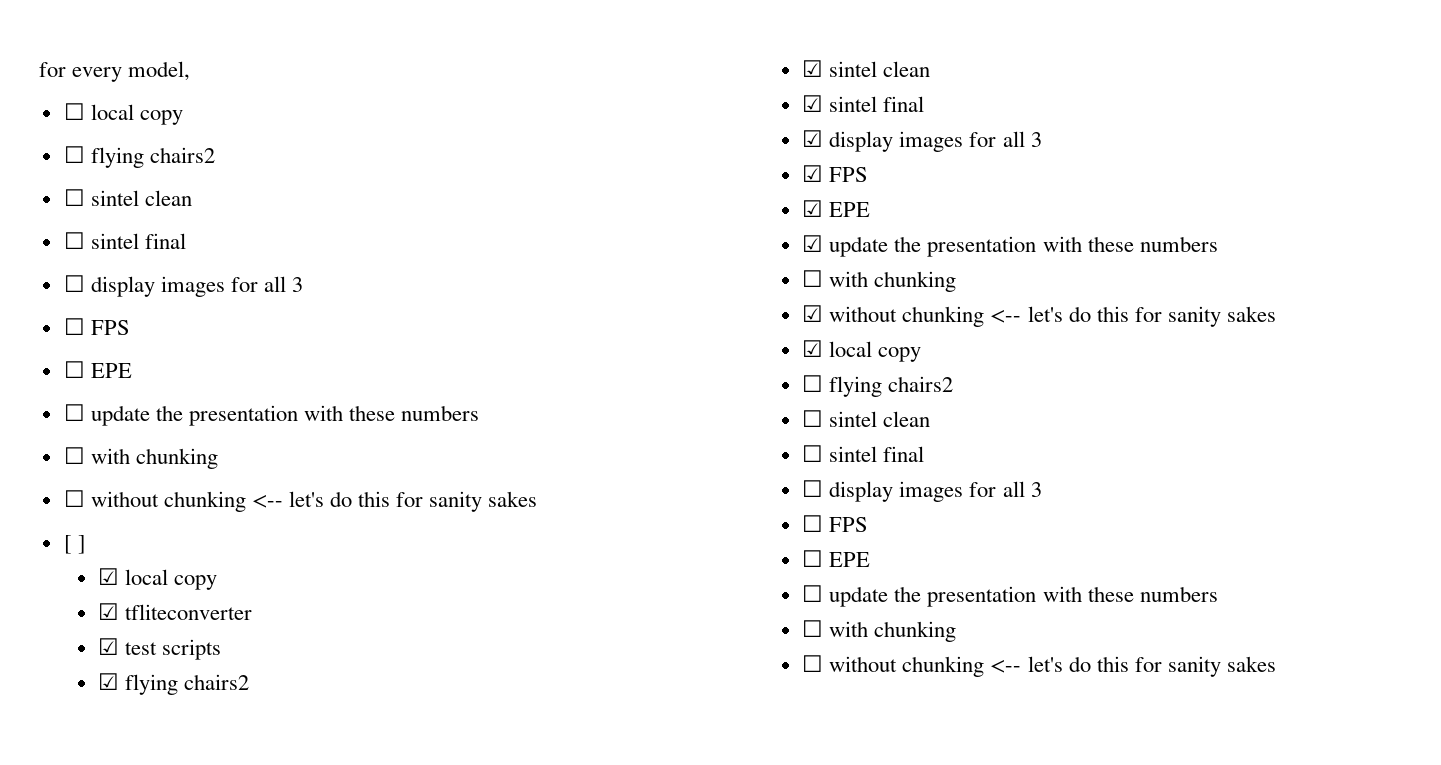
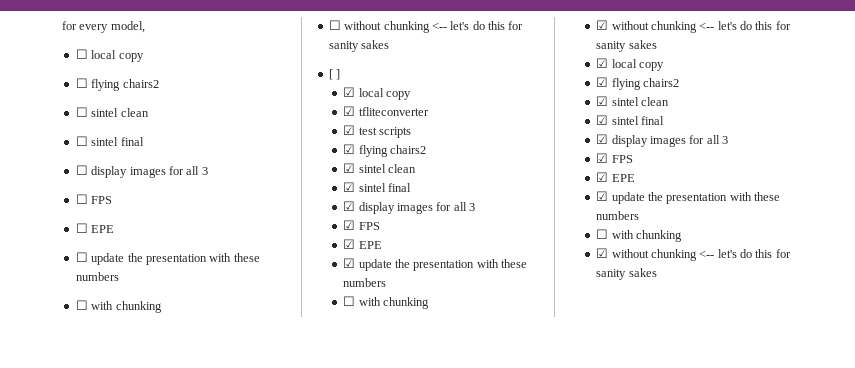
[802,375,954,397] [802,410,931,427] [802,445,925,462] [802,480,1042,502] [802,515,869,532] [802,550,871,567] [802,585,1218,607] [802,620,957,642] [802,655,824,672] ☐ flying chairs2 // ☐ sintel clean // ☐ sintel final // ☐ display images for all 3 // ☐ FPS // ☐ EPE // ☐ update the presentation with these numbers // ☐ with chunking // ☐ -> [596,77,679,90] [596,96,669,106] [596,115,664,125] [596,134,729,147] [596,153,633,163] [596,172,635,182] [596,191,781,204] [596,211,640,220] [596,229,682,242] [596,248,609,258] ☑ flying chairs2 // ☑ sintel clean // ☑ sintel final // ☑ display images for all 3 // ☑ FPS // ☑ EPE // ☑ update the presentation with these numbers // ☐ with chunking // ☑

